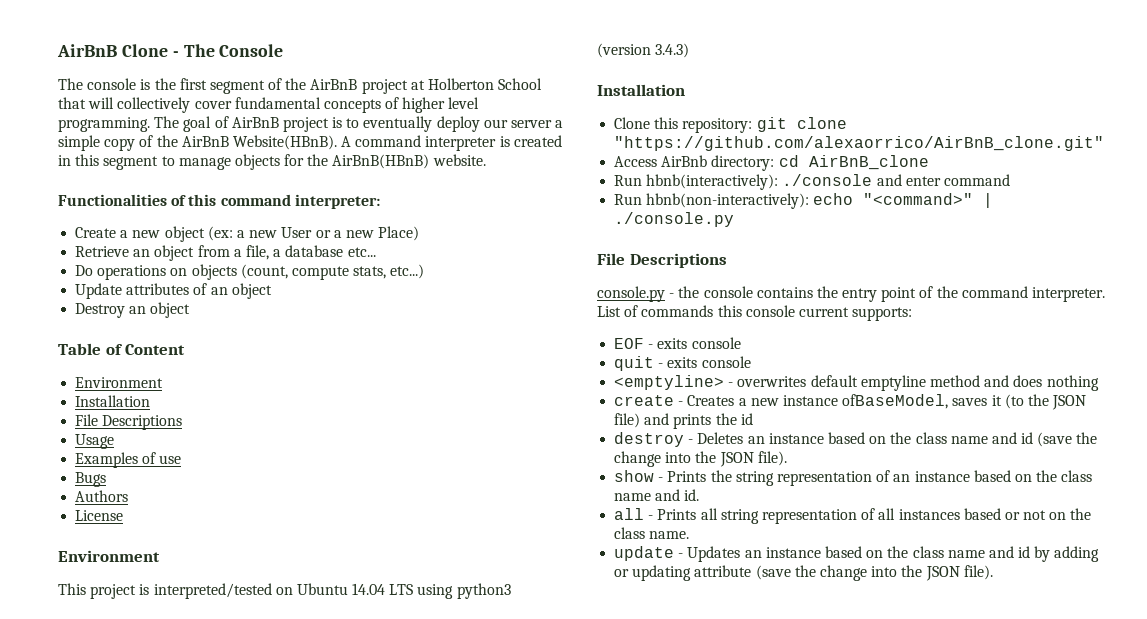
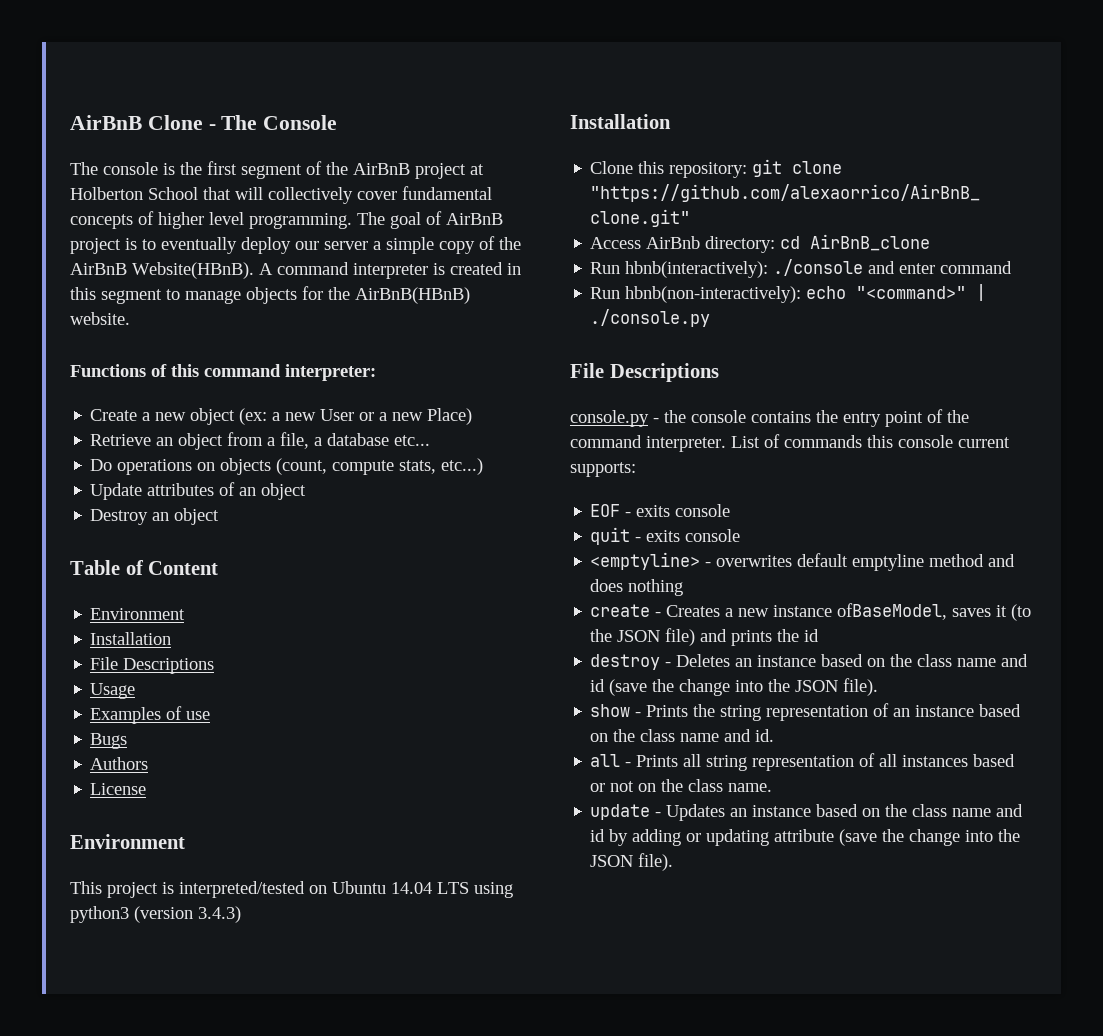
[58,194,167,206] Functionalities -> [70,364,146,377] Functions

